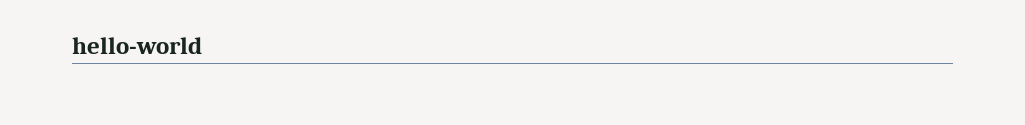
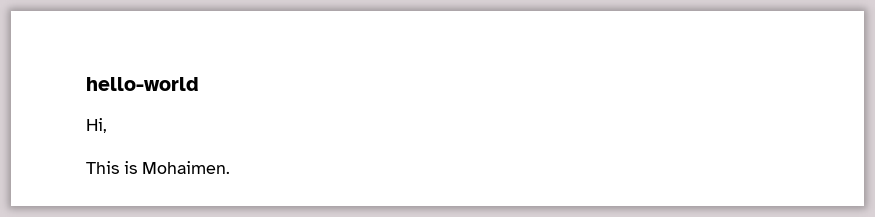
(202, 45) none -> [86,118,107,133] [86,161,230,174] // Hi, // This is Mohaimen.

